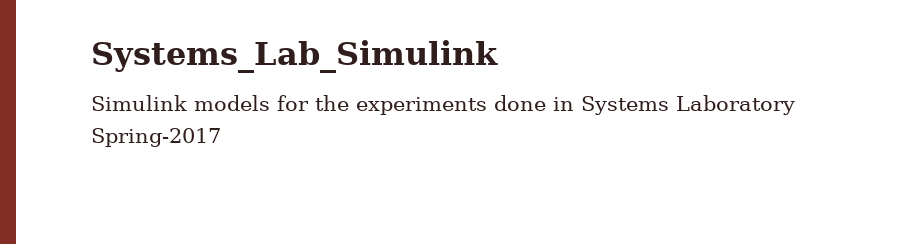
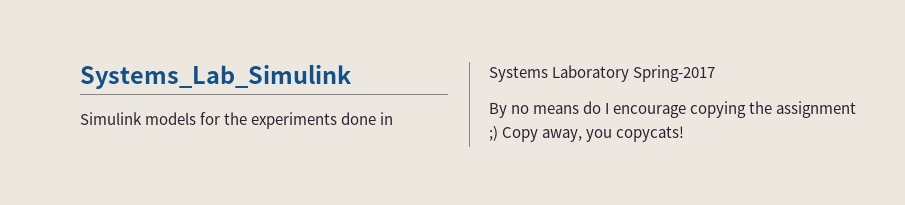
(221, 137) none -> [489,101,857,118] [489,125,685,142] // By no means do I encourage copying the assignment ;) Copy away, you copycats!

